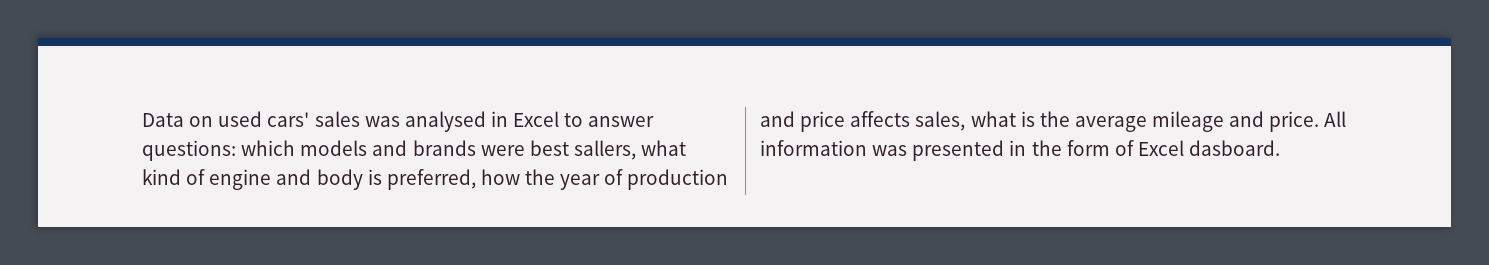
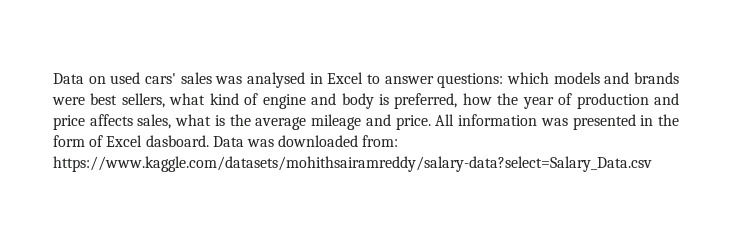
[573,140,636,160] sallers, -> [121,93,165,108] sellers,
(1281, 148) none -> [212,135,399,147] [53,156,652,172] Data was downloaded from: https://www.kaggle.com/datasets/mohithsairamreddy/salary-data?select=Salary_Data.csv

